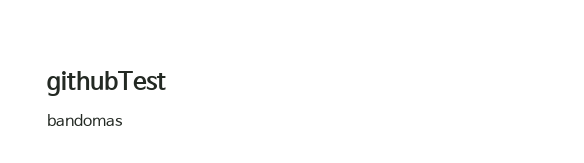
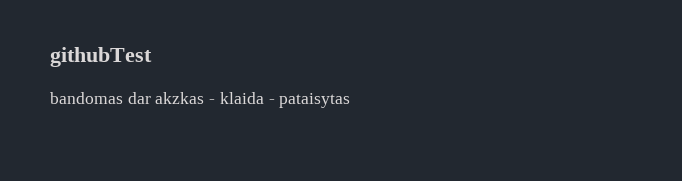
(123, 120) none -> [127,92,351,108] dar akzkas - klaida - pataisytas

